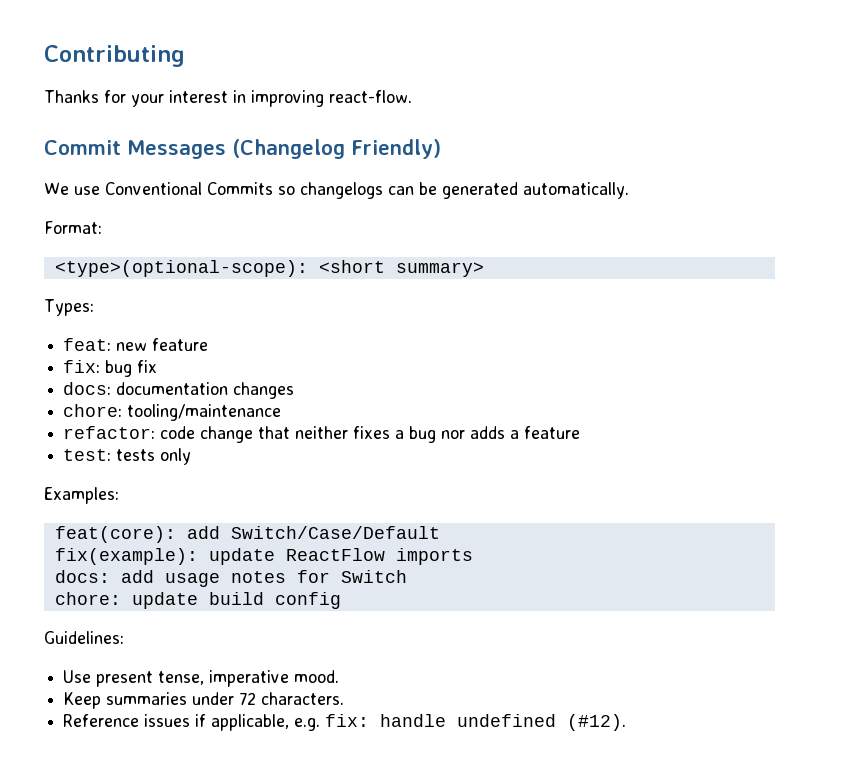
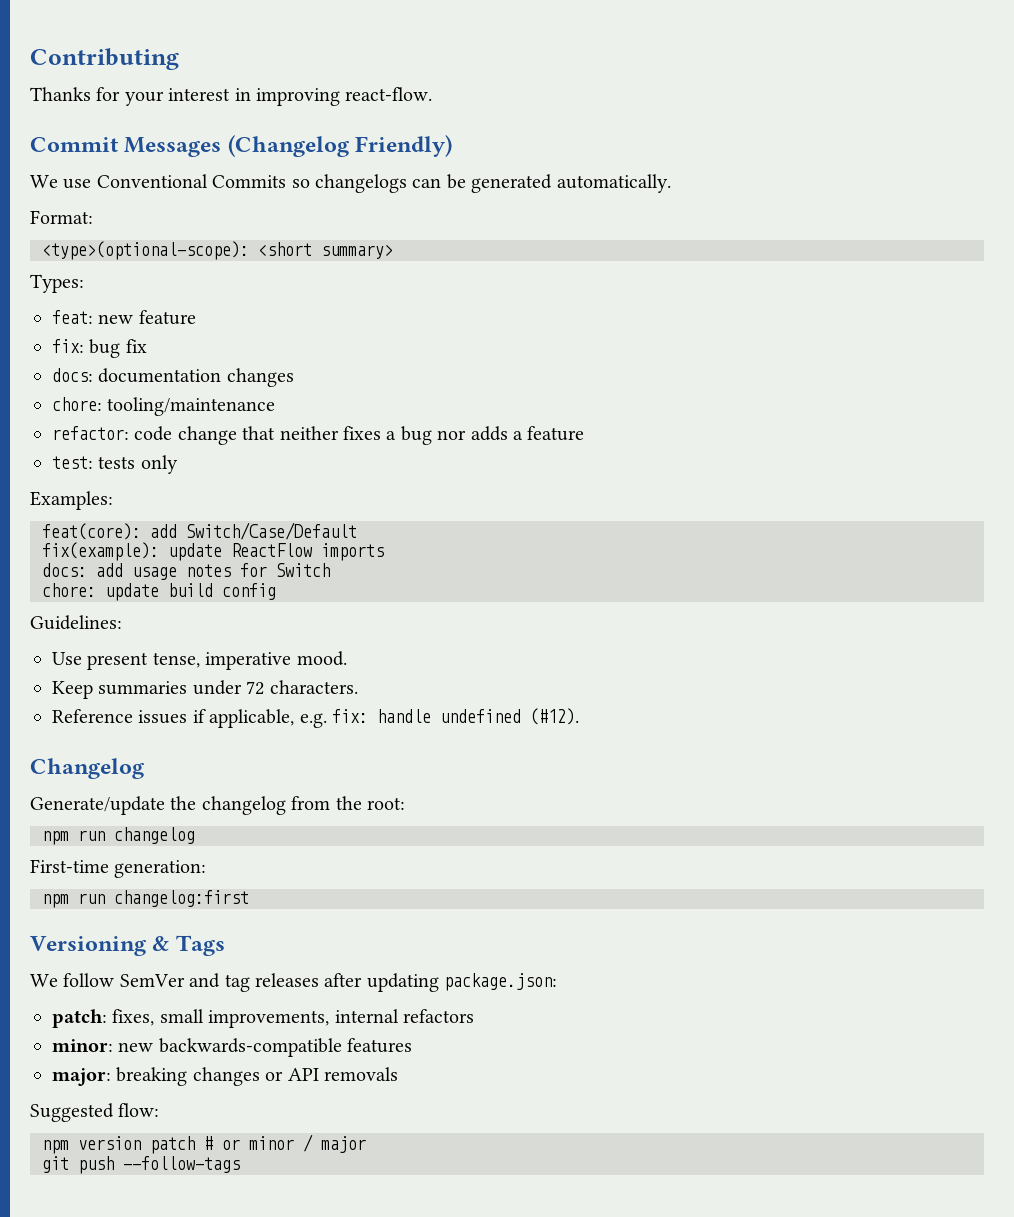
(627, 722) none -> [30,758,144,779] [30,796,405,815] [42,827,195,845] [30,859,207,878] [42,890,249,908] [30,935,225,956] [30,973,558,992] [52,1009,474,1028] [52,1038,413,1057] [52,1067,398,1086] [30,1103,160,1122] [42,1134,366,1154] [42,1156,240,1174] // Changelog // Generate/update the changelog from the root: // npm run changelog // First-time generation: // npm run changelog:first // Versioning & Tags // We follow SemVer and tag releases after updating package.json: // patch: fixes, small improvements, internal refactors // minor: new backwards-compatible features // major: breaking changes or API removals // Suggested flow: // npm version patch # or minor / major // git push --follow-tags

